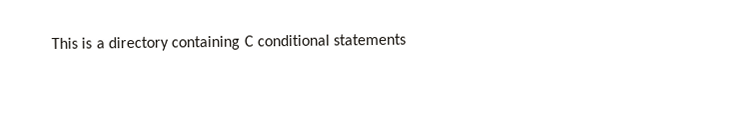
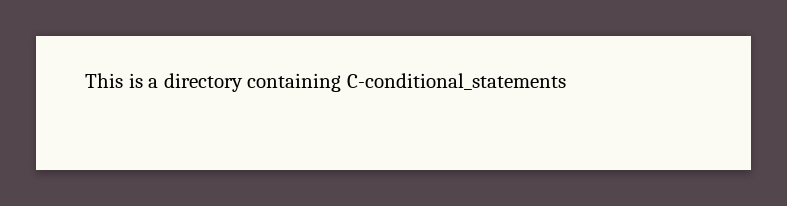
[243,33,407,47] C conditional statements -> [346,73,566,90] C-conditional_statements

